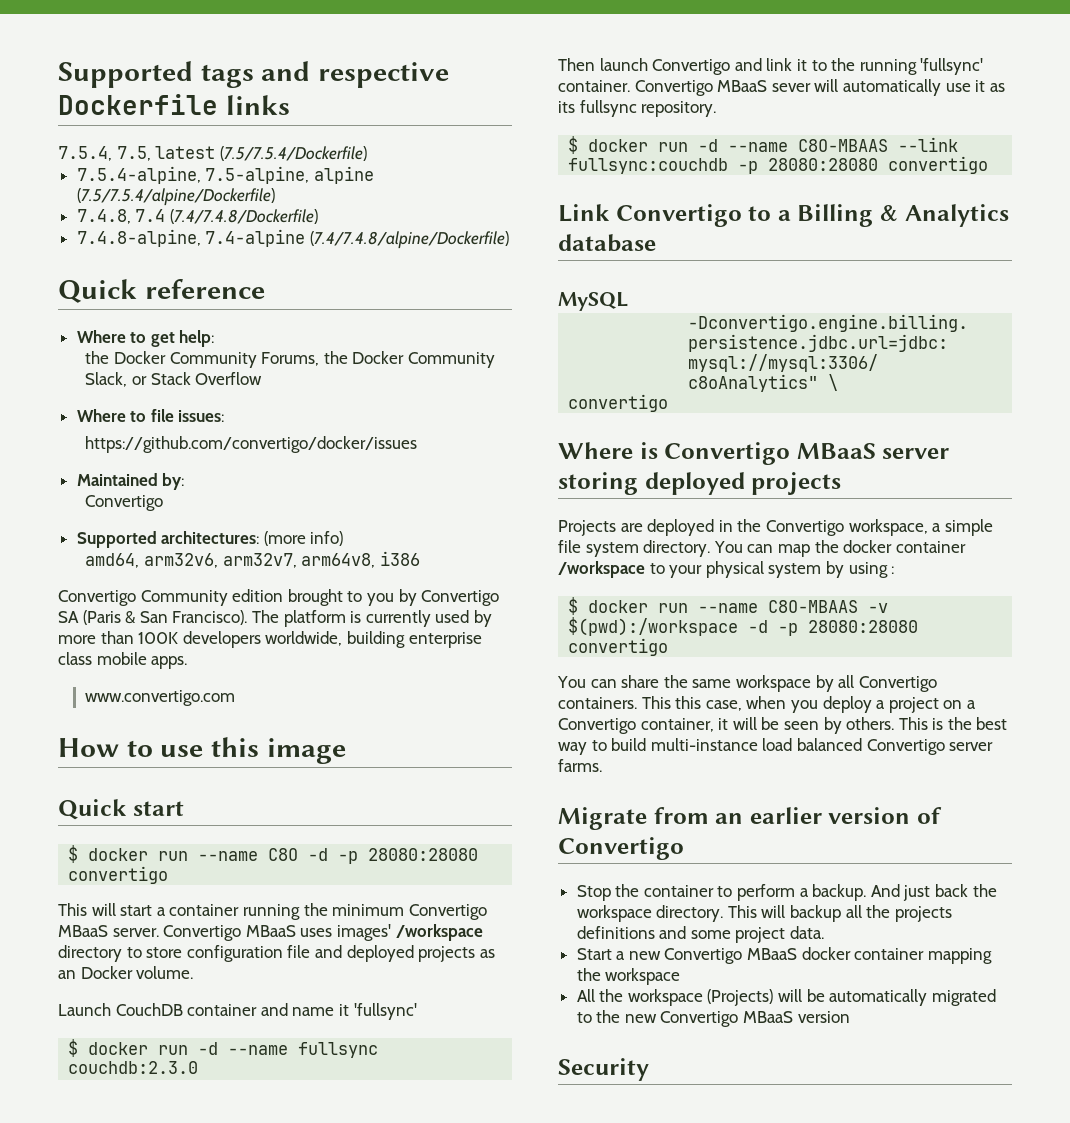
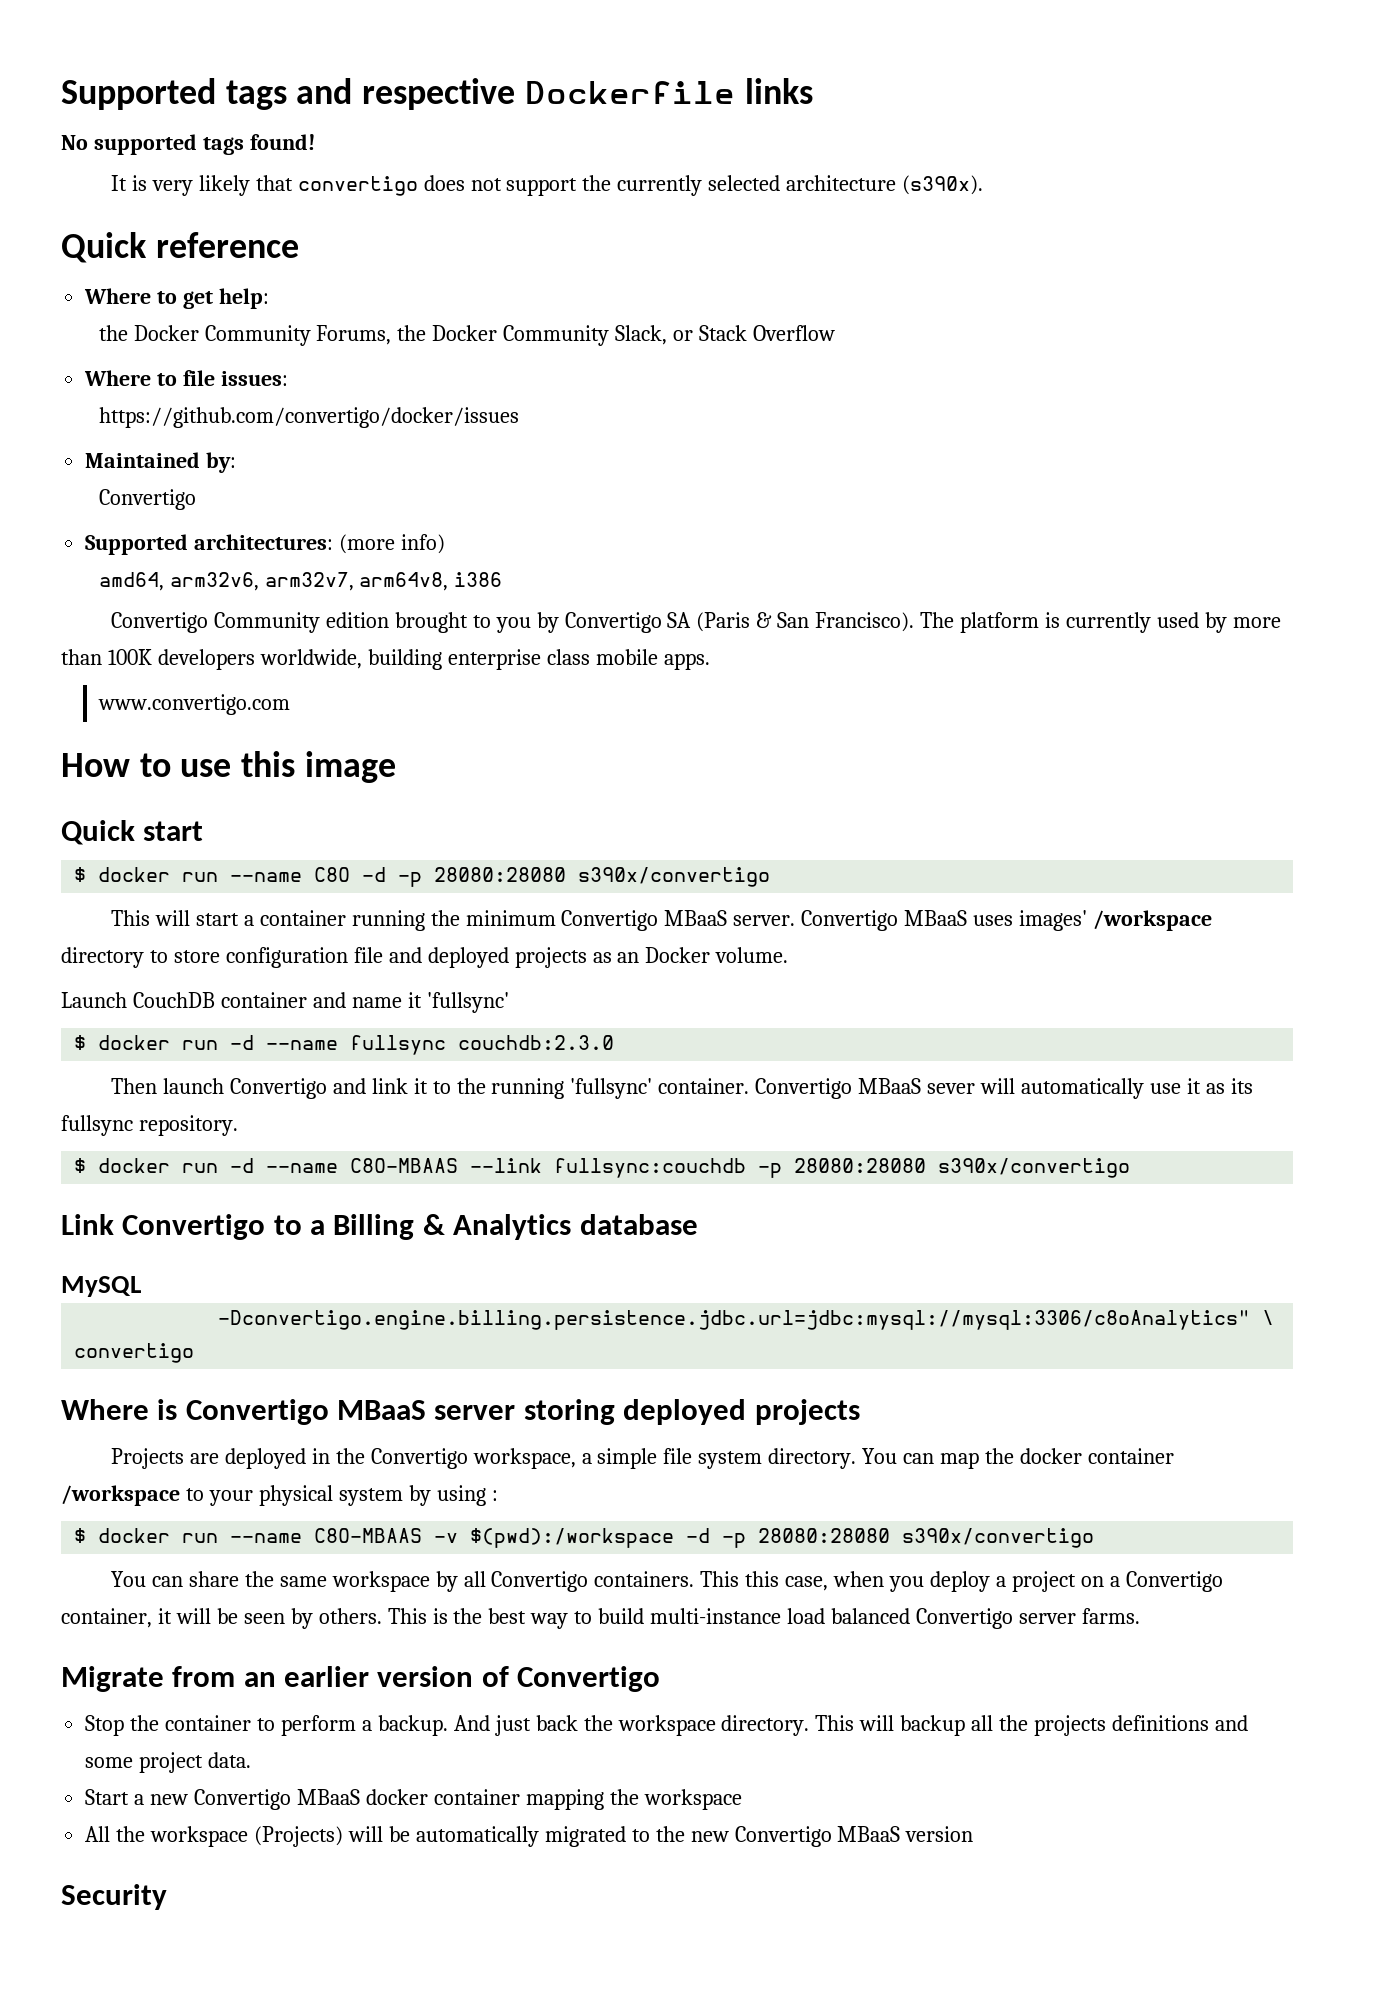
[58,146,367,161] [76,166,374,184] [76,188,275,206] [76,209,318,224] [76,229,509,249] 7.5.4, 7.5, latest (7.5/7.5.4/Dockerfile) // 7.5.4-alpine, 7.5-alpine, alpine (7.5/7.5.4/alpine/Dockerfile) // 7.4.8, 7.4 (7.4/7.4.8/Dockerfile) // 7.4.8-alpine, 7.4-alpine (7.4/7.4.8/alpine/Dockerfile) -> [61,134,315,155] [110,175,984,196] No supported tags found! // It is very likely that convertigo does not support the currently selected architecture (s390x).
[68,866,169,884] convertigo -> [578,867,771,887] s390x/convertigo
[888,156,989,174] convertigo -> [938,1158,1131,1178] s390x/convertigo
[568,638,669,656] convertigo -> [902,1528,1095,1548] s390x/convertigo

